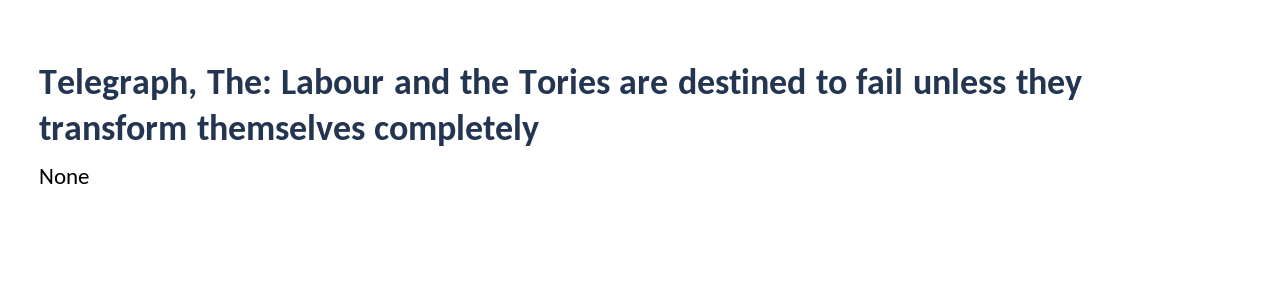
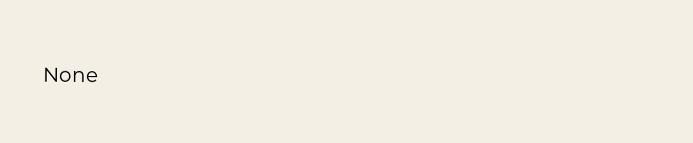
[39,68,1082,100] [39,114,540,146] Telegraph, The: Labour and the Tories are destined to fail unless they transform themselves completely // -> (42, 75) none

